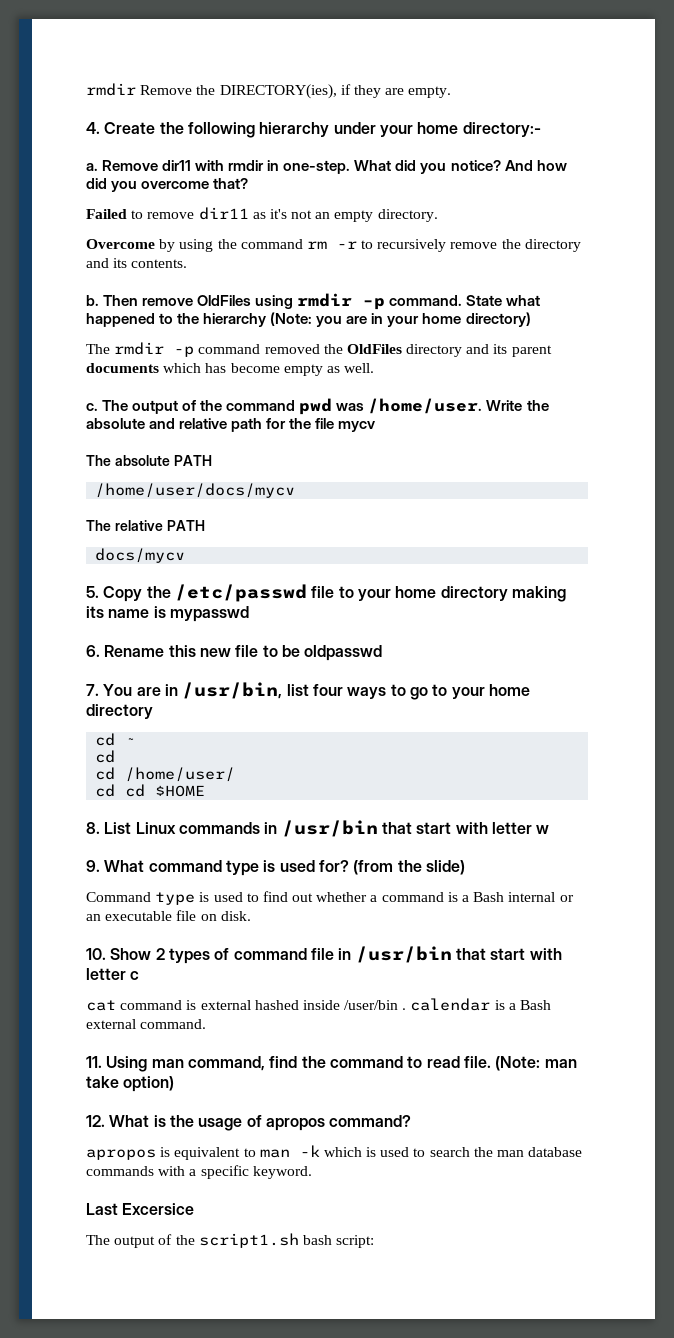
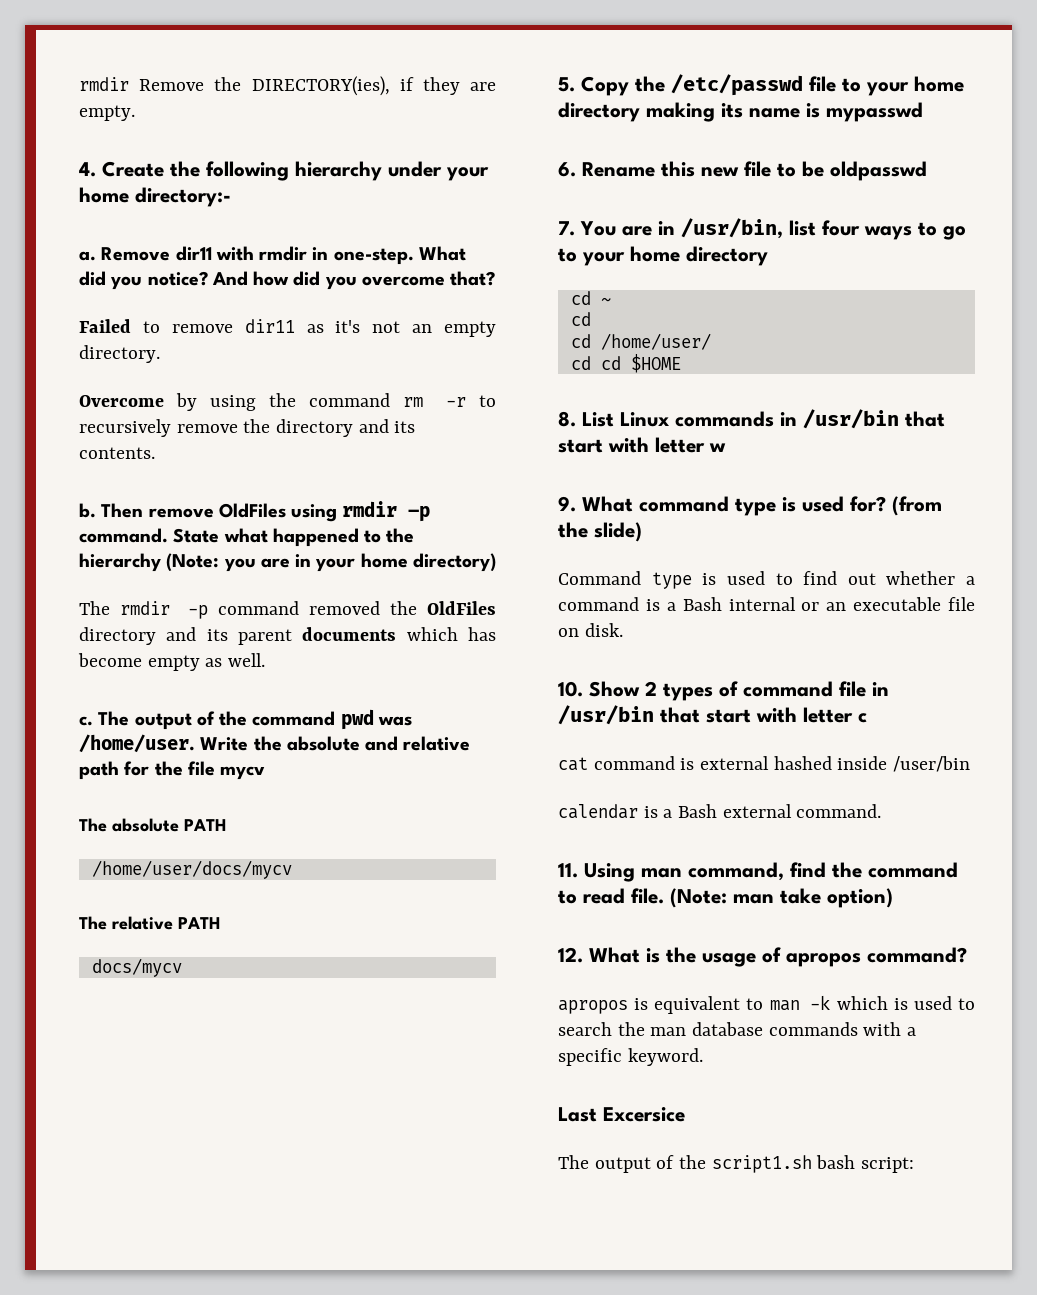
[402,1008,407,1010] . -> (971, 764) //

